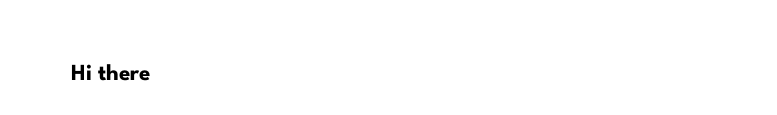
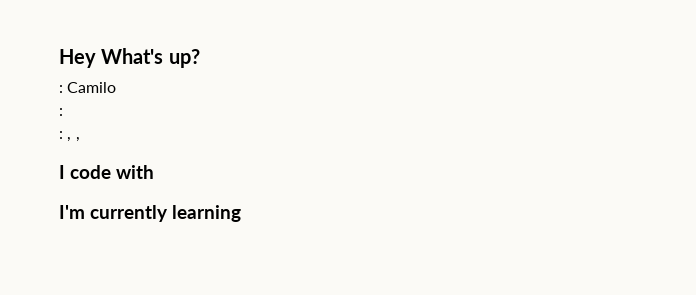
[71,64,151,81] Hi there -> [59,48,200,68] [59,82,117,93] [59,108,63,116] [59,131,80,142] [59,165,154,179] [59,205,241,222] Hey What's up? // : Camilo // : // : , , // I code with // I'm currently learning

